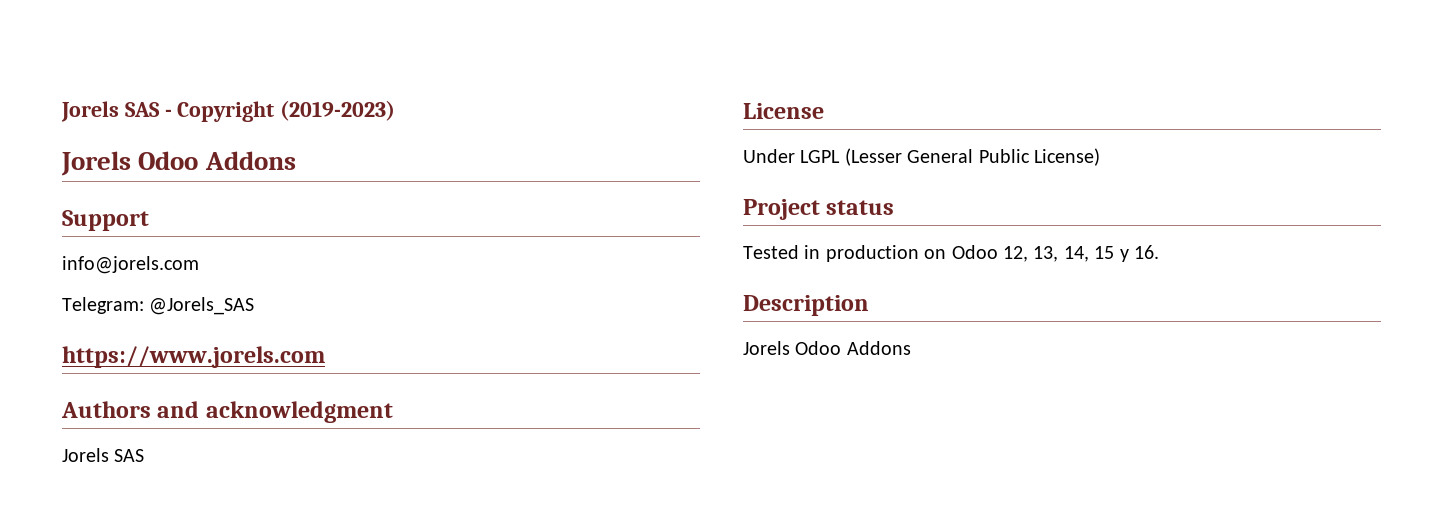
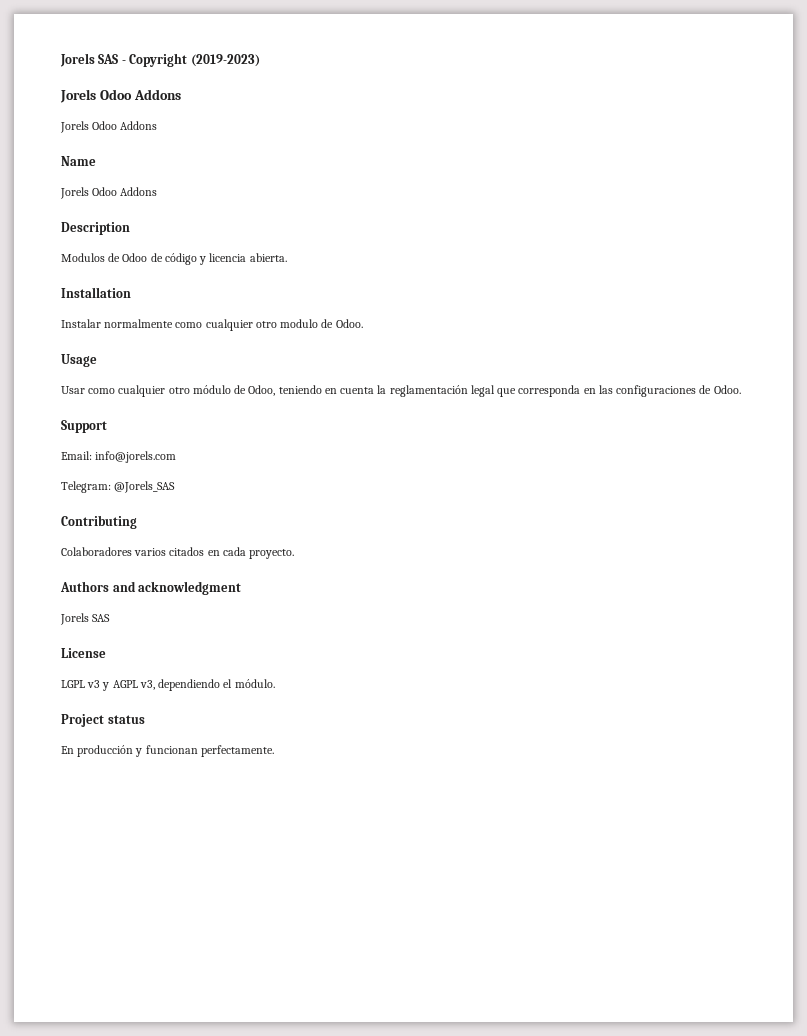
(296, 160) none -> [60,121,158,133] [61,156,96,166] [60,187,158,199] [61,222,130,235] [61,253,287,265] [61,287,131,298] [61,319,363,331] [61,354,97,367] [61,385,741,397] // Jorels Odoo Addons // Name // Jorels Odoo Addons // Description // Modulos de Odoo de código y licencia abierta. // Installation // Instalar normalmente como cualquier otro modulo de Odoo. // Usage // Usar como cualquier otro módulo de Odoo, teniendo en cuenta la reglamentación legal que corresponda en las configuraciones de Odoo.
(149, 220) none -> [61,451,92,460] Email:
[62,346,325,368] https://www.jorels.com -> [61,515,137,529] [61,547,295,559] Contributing // Colaboradores varios citados en cada proyecto.
[743,148,1100,166] [743,199,895,220] [743,245,1159,262] [743,295,869,316] [743,341,911,355] Under LGPL (Lesser General Public License) // Project status // Tested in production on Odoo 12, 13, 14, 15 y 16. // Description // Jorels Odoo Addons -> [61,679,275,691] [61,714,145,727] [61,745,274,757] LGPL v3 y AGPL v3, dependiendo el módulo. // Project status // En producción y funcionan perfectamente.

